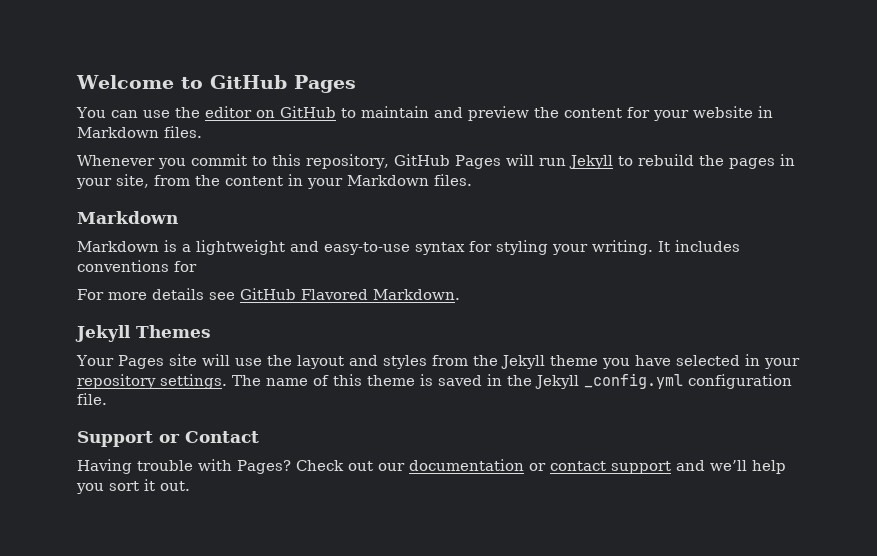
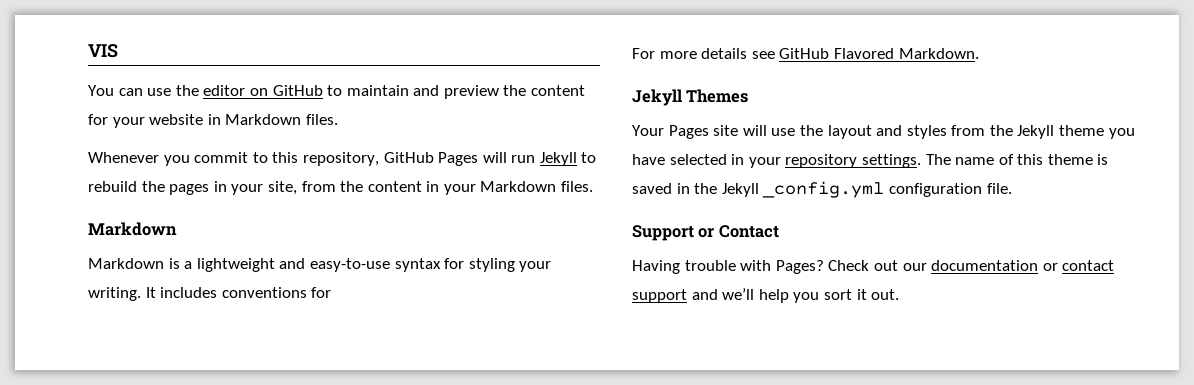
[76,75,356,93] Welcome to GitHub Pages -> [88,44,118,58] VIS

